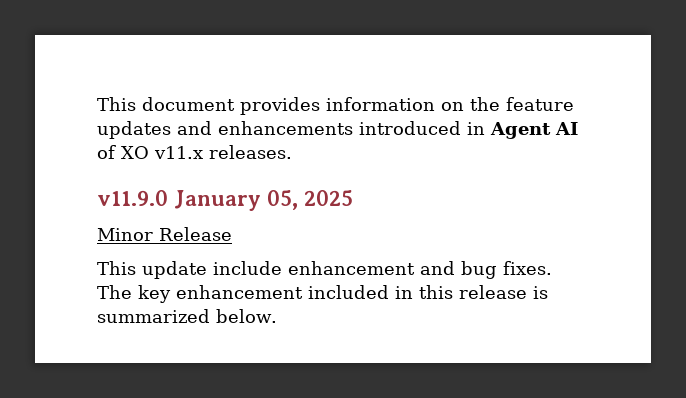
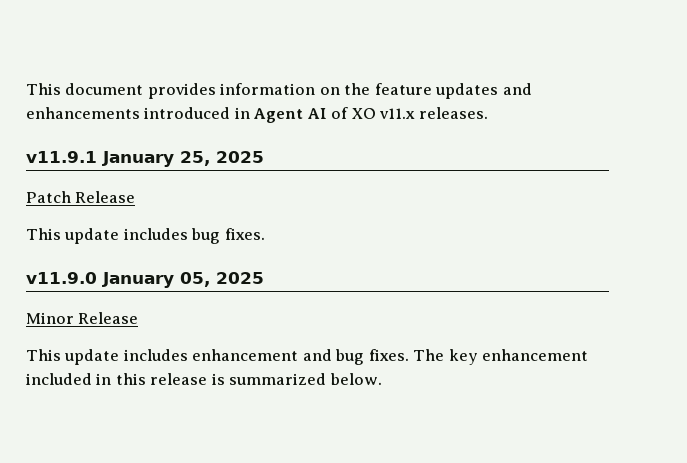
(292, 152) none -> [26,151,264,167] [26,191,136,203] [26,228,265,244] // v11.9.1 January 25, 2025 // Patch Release // This update includes bug fixes.
[213,261,282,275] include -> [123,349,188,361] includes

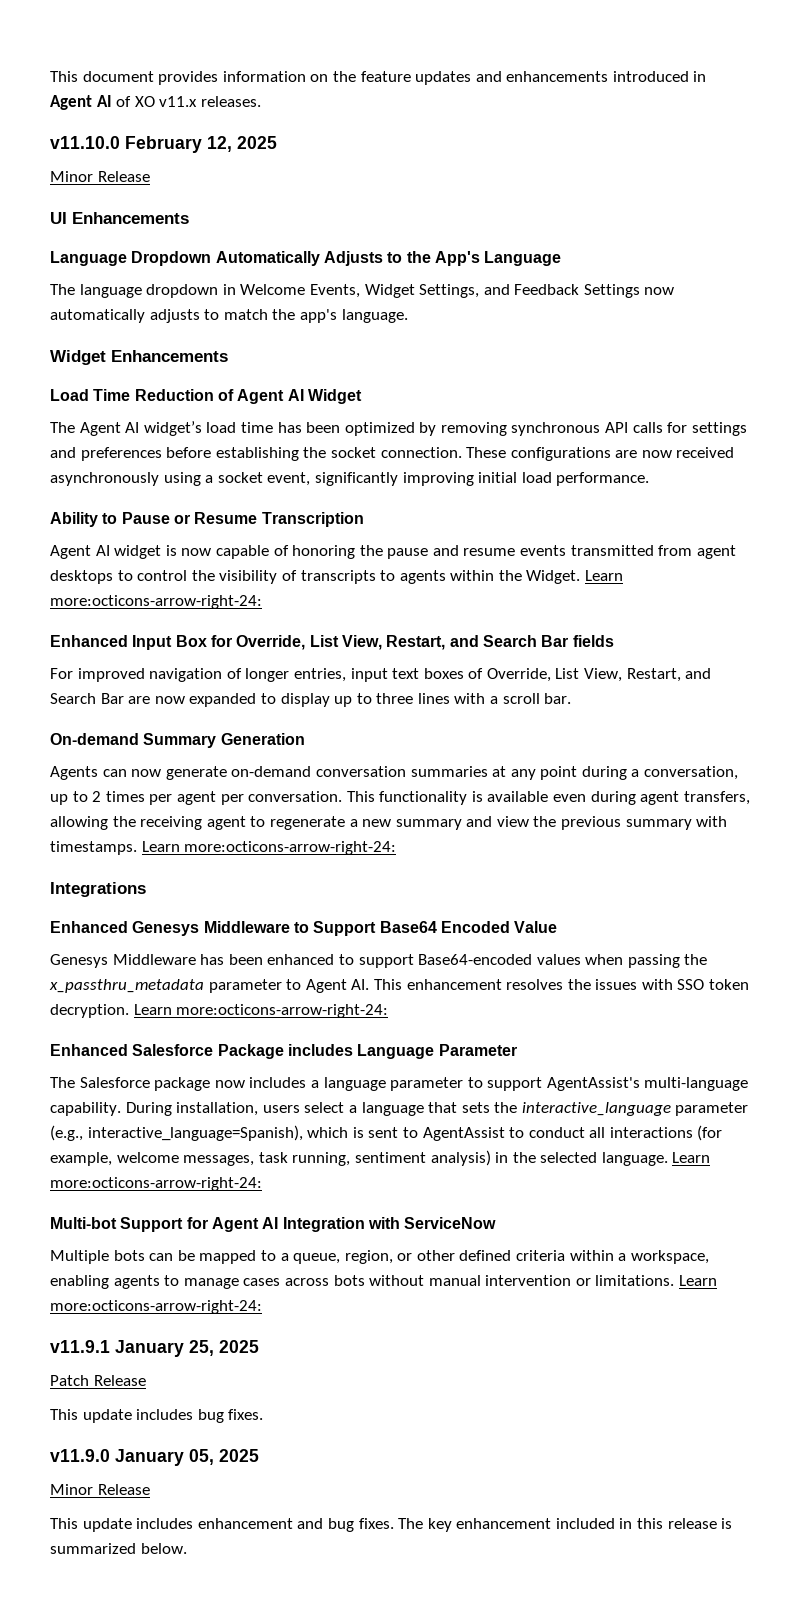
(488, 113) none -> [50,136,277,153] [50,171,150,182] [50,212,189,224] [50,251,562,266] [50,284,675,298] [50,309,408,323] [50,350,228,365] [50,389,362,404] [50,421,747,436] [50,447,735,461] [50,472,650,486] [50,512,364,527] [50,545,736,559] [50,570,624,584] [50,595,262,609] [50,635,614,650] [50,668,712,682] [50,693,572,707] [50,733,305,748] [50,766,739,780] [50,791,750,805] [50,816,728,830] [50,841,397,855] [50,882,146,897] [50,921,558,936] [50,954,708,968] [49,979,750,993] [50,1004,389,1018] [50,1044,517,1059] [50,1077,749,1091] [50,1102,749,1116] [50,1125,723,1141] [50,1150,711,1166] [50,1177,262,1191] [50,1217,497,1232] [50,1250,709,1264] [50,1275,718,1289] [50,1300,262,1314] // v11.10.0 February 12, 2025 // Minor Release // UI Enhancements // Language Dropdown Automatically Adjusts to the App's Language // The language dropdown in Welcome Events, Widget Settings, and Feedback Settings now automatically adjusts to match the app's language. // Widget Enhancements // Load Time Reduction of Agent AI Widget // The Agent AI widget’s load time has been optimized by removing synchronous API calls for settings and preferences before establishing the socket connection. These configurations are now received asynchronously using a socket event, significantly improving initial load performance. // Ability to Pause or Resume Transcription // Agent AI widget is now capable of honoring the pause and resume events transmitted from agent desktops to control the visibility of transcripts to agents within the Widget. Learn more:octicons-arrow-right-24: // Enhanced Input Box for Override, List View, Restart, and Search Bar fields // For improved navigation of longer entries, input text boxes of Override, List View, Restart, and Search Bar are now expanded to display up to three lines with a scroll bar. // On-demand Summary Generation // Agents can now generate on-demand conversation summaries at any point during a conversation, up to 2 times per agent per conversation. This functionality is available even during agent transfers, allowing the receiving agent to regenerate a new summary and view the previous summary with timestamps. Learn more:octicons-arrow-right-24: // Integrations // Enhanced Genesys Middleware to Support Base64 Encoded Value // Genesys Middleware has been enhanced to support Base64-encoded values when passing the x_passthru_metadata parameter to Agent AI. This enhancement resolves the issues with SSO token decryption. Learn more:octicons-arrow-right-24: // Enhanced Salesforce Package includes Language Parameter // The Salesforce package now includes a language parameter to support AgentAssist's multi-language capability. During installation, users select a language that sets the interactive_language parameter (e.g., interactive_language=Spanish), which is sent to AgentAssist to conduct all interactions (for example, welcome messages, task running, sentiment analysis) in the selected language. Learn more:octicons-arrow-right-24: // Multi-bot Support for Agent AI Integration with ServiceNow // Multiple bots can be mapped to a queue, region, or other defined criteria within a workspace, enabling agents to manage cases across bots without manual intervention or limitations. Learn more:octicons-arrow-right-24:

